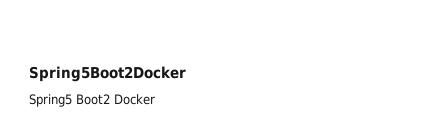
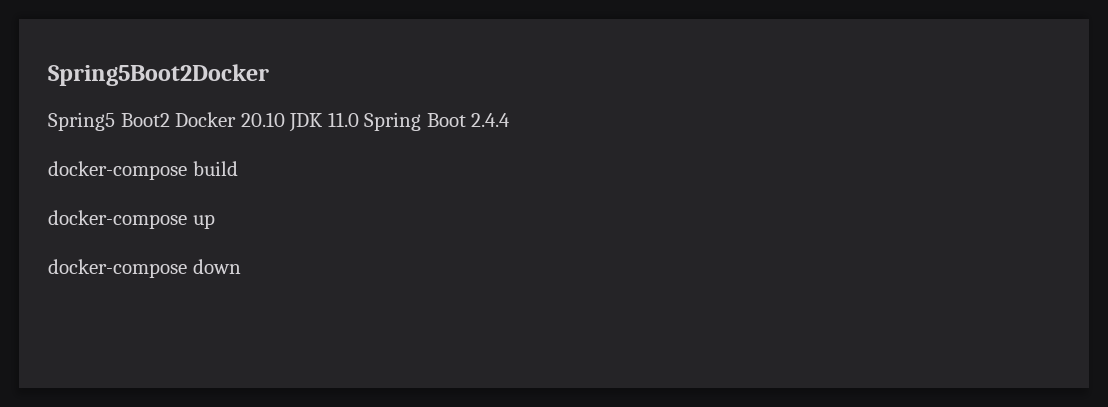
(155, 99) none -> [240,112,511,132] [48,161,238,180] [48,210,215,229] [48,259,241,278] 20.10 JDK 11.0 Spring Boot 2.4.4 // docker-compose build // docker-compose up // docker-compose down

